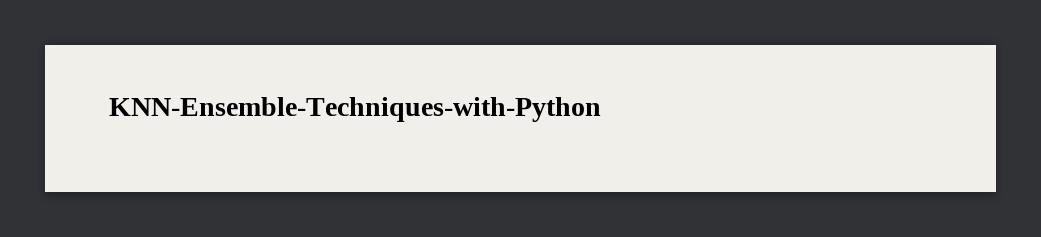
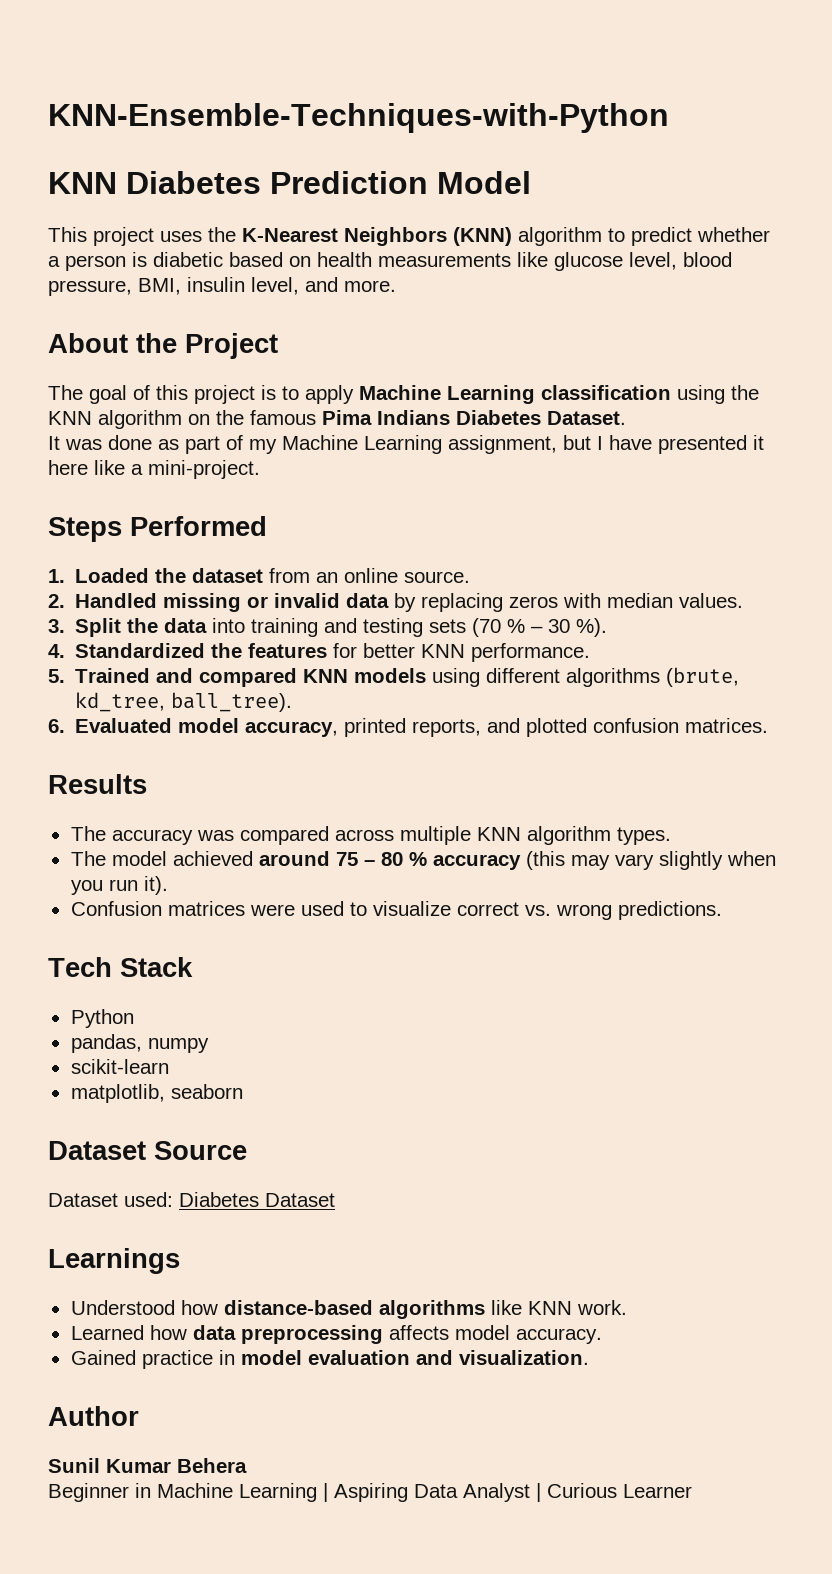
(601, 109) none -> [48,171,531,194] [48,227,770,246] [48,252,732,271] [48,277,396,296] [48,333,278,359] [48,385,759,404] [48,410,626,429] [48,435,764,454] [48,460,260,479] [48,516,267,542] [48,568,471,583] [48,593,744,612] [48,618,608,637] [48,643,591,662] [48,667,740,687] [75,692,293,712] [48,718,769,737] [48,774,147,794] [70,826,671,845] [70,851,776,870] [70,876,168,895] [70,901,722,920] [48,957,193,977] [70,1009,134,1028] [70,1034,209,1053] [70,1059,169,1074] [70,1084,243,1103] [48,1141,247,1160] [48,1192,335,1207] [48,1248,180,1274] [70,1300,627,1319] [70,1325,602,1344] [70,1350,589,1369] [48,1406,139,1426] [48,1458,247,1473] [48,1483,692,1502] // KNN Diabetes Prediction Model // This project uses the K-Nearest Neighbors (KNN) algorithm to predict whether a person is diabetic based on health measurements like glucose level, blood pressure, BMI, insulin level, and more. // About the Project // The goal of this project is to apply Machine Learning classification using the KNN algorithm on the famous Pima Indians Diabetes Dataset. // It was done as part of my Machine Learning assignment, but I have presented it here like a mini-project. // Steps Performed // 1. Loaded the dataset from an online source. // 2. Handled missing or invalid data by replacing zeros with median values. // 3. Split the data into training and testing sets (70 % – 30 %). // 4. Standardized the features for better KNN performance. // 5. Trained and compared KNN models using different algorithms (brute, kd_tree, ball_tree). // 6. Evaluated model accuracy, printed reports, and plotted confusion matrices. // Results // The accuracy was compared across multiple KNN algorithm types. // The model achieved around 75 – 80 % accuracy (this may vary slightly when you run it). // Confusion matrices were used to visualize correct vs. wrong predictions. // Tech Stack // Python // pandas, numpy // scikit-learn // matplotlib, seaborn // Dataset Source // Dataset used: Diabetes Dataset // Learnings // Understood how distance-based algorithms like KNN work. // Learned how data preprocessing affects model accuracy. // Gained practice in model evaluation and visualization. // Author // Sunil Kumar Behera // Beginner in Machine Learning | Aspiring Data Analyst | Curious Learner

